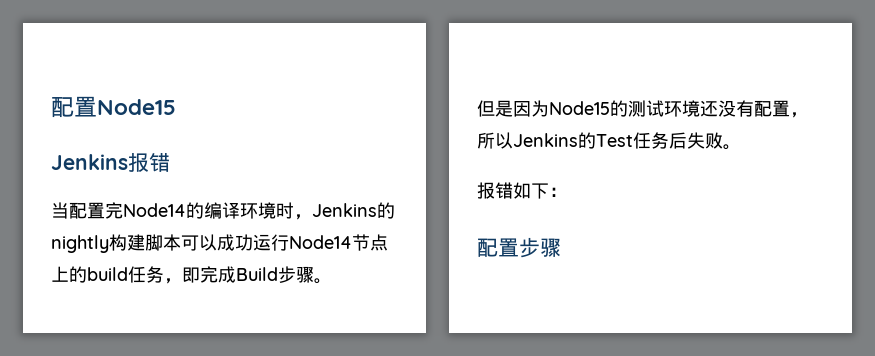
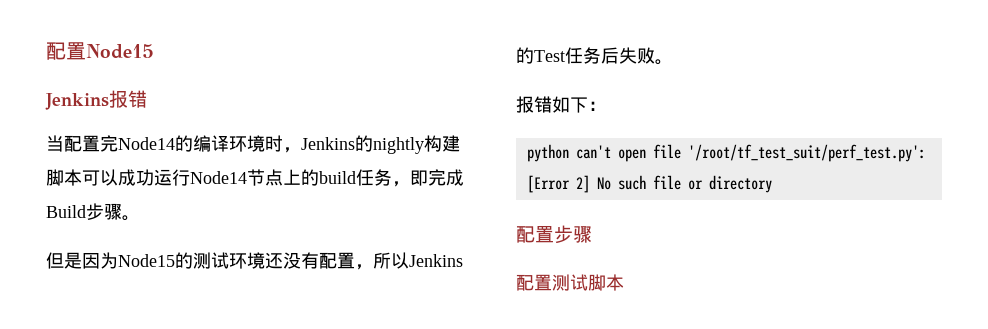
(567, 192) none -> [526,144,926,162] [526,175,772,193] // python can't open file '/root/tf_test_suit/perf_test.py': [Error 2] No such file or directory
(561, 247) none -> [516,274,624,291] // 配置测试脚本

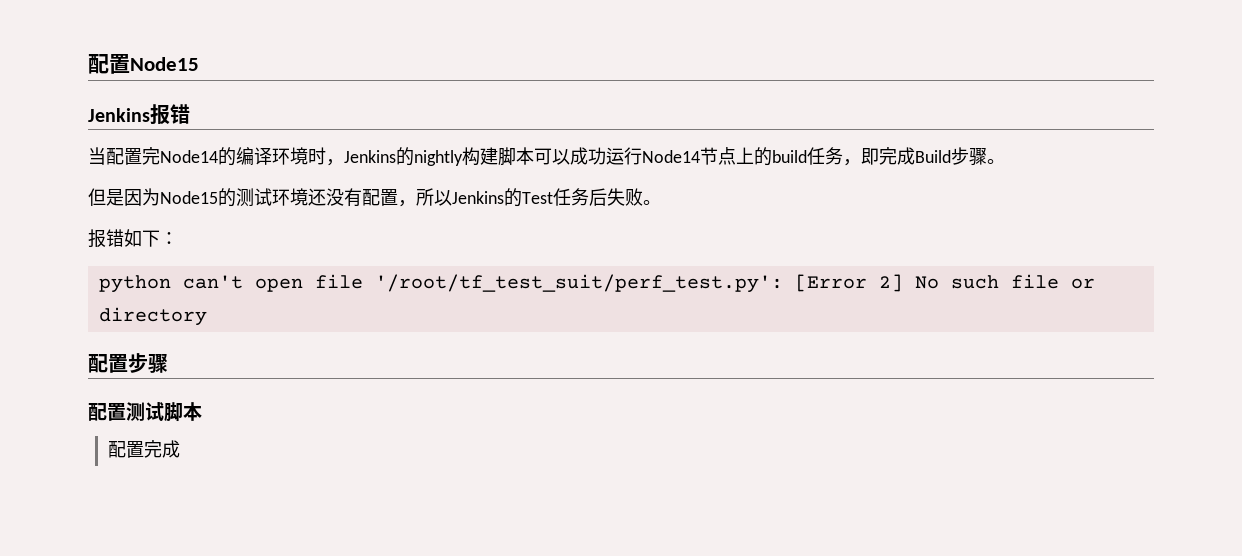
(624, 282) none -> [107,440,180,458] // 配置完成

